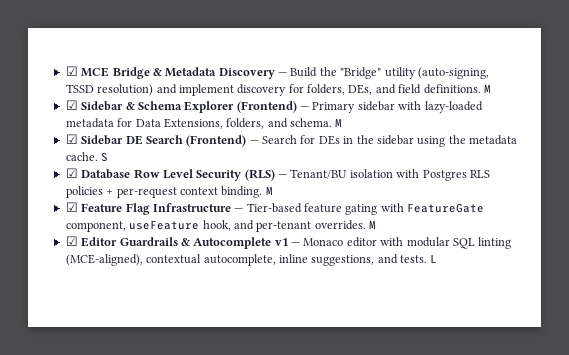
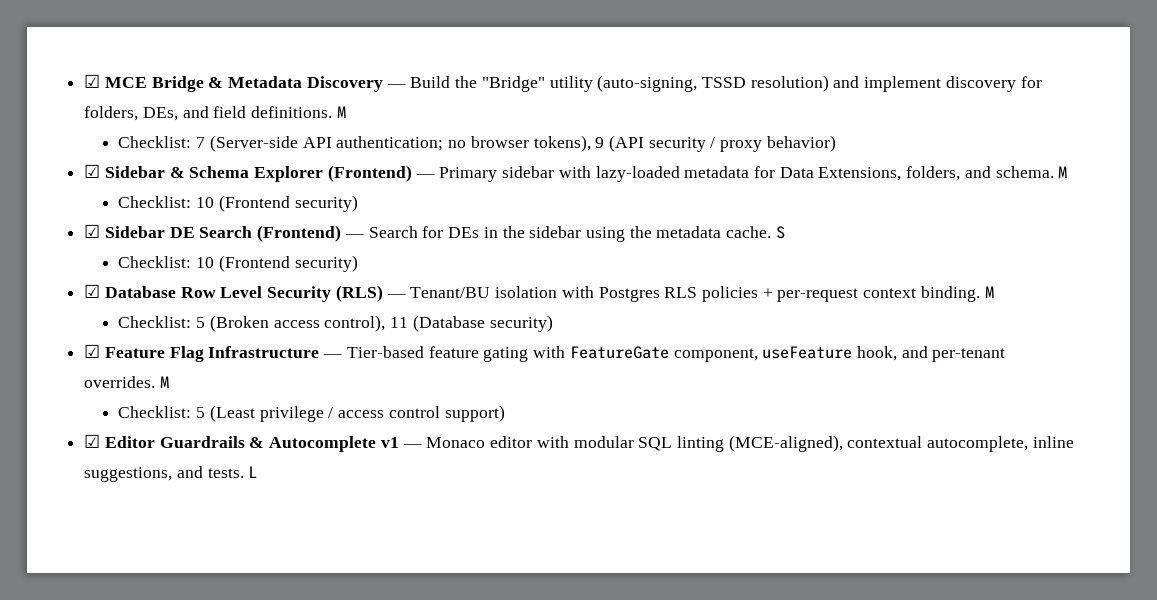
(491, 88) none -> [118,135,836,152] // Checklist: 7 (Server-side API authentication; no browser tokens), 9 (API security / proxy behavior)
(343, 122) none -> [118,195,358,212] // Checklist: 10 (Frontend security)
(109, 157) none -> [118,255,358,272] // Checklist: 10 (Frontend security)
(273, 190) none -> [118,315,553,332] // Checklist: 5 (Broken access control), 11 (Database security)
(376, 224) none -> [118,405,505,422] // Checklist: 5 (Least privilege / access control support)

